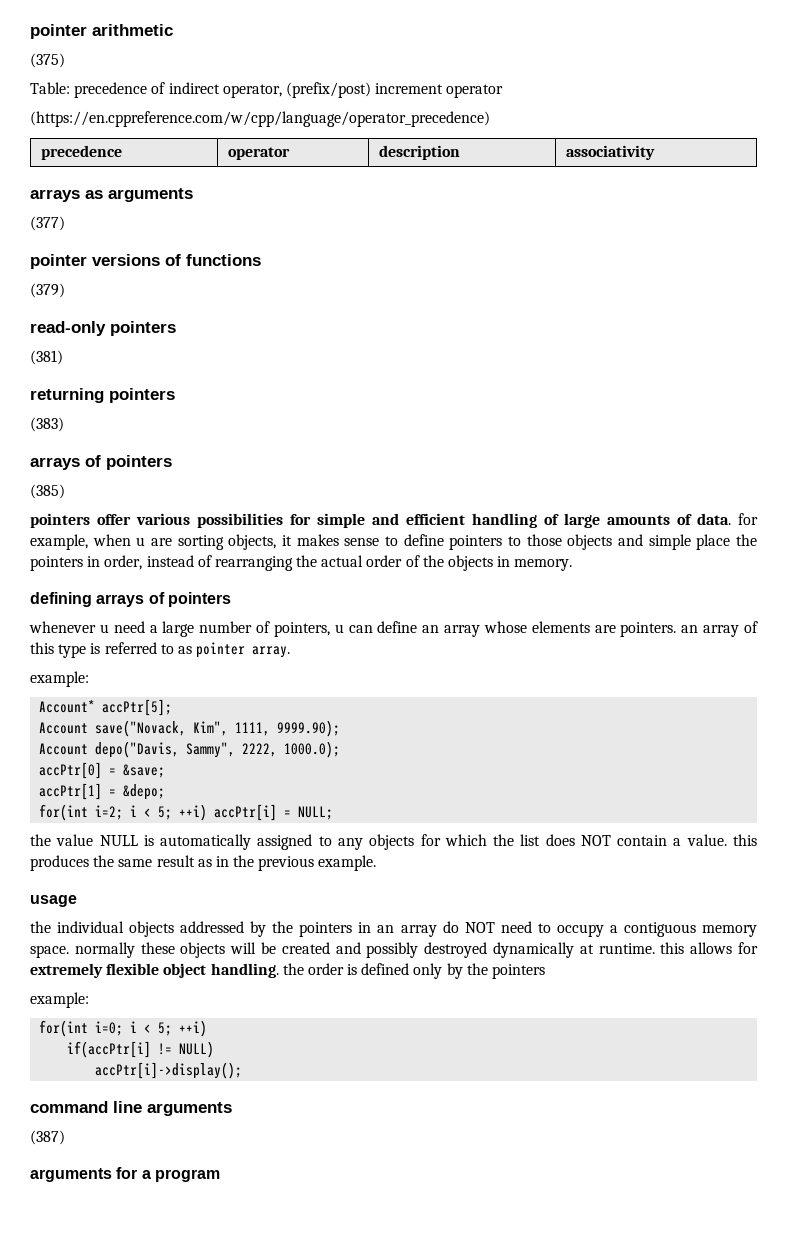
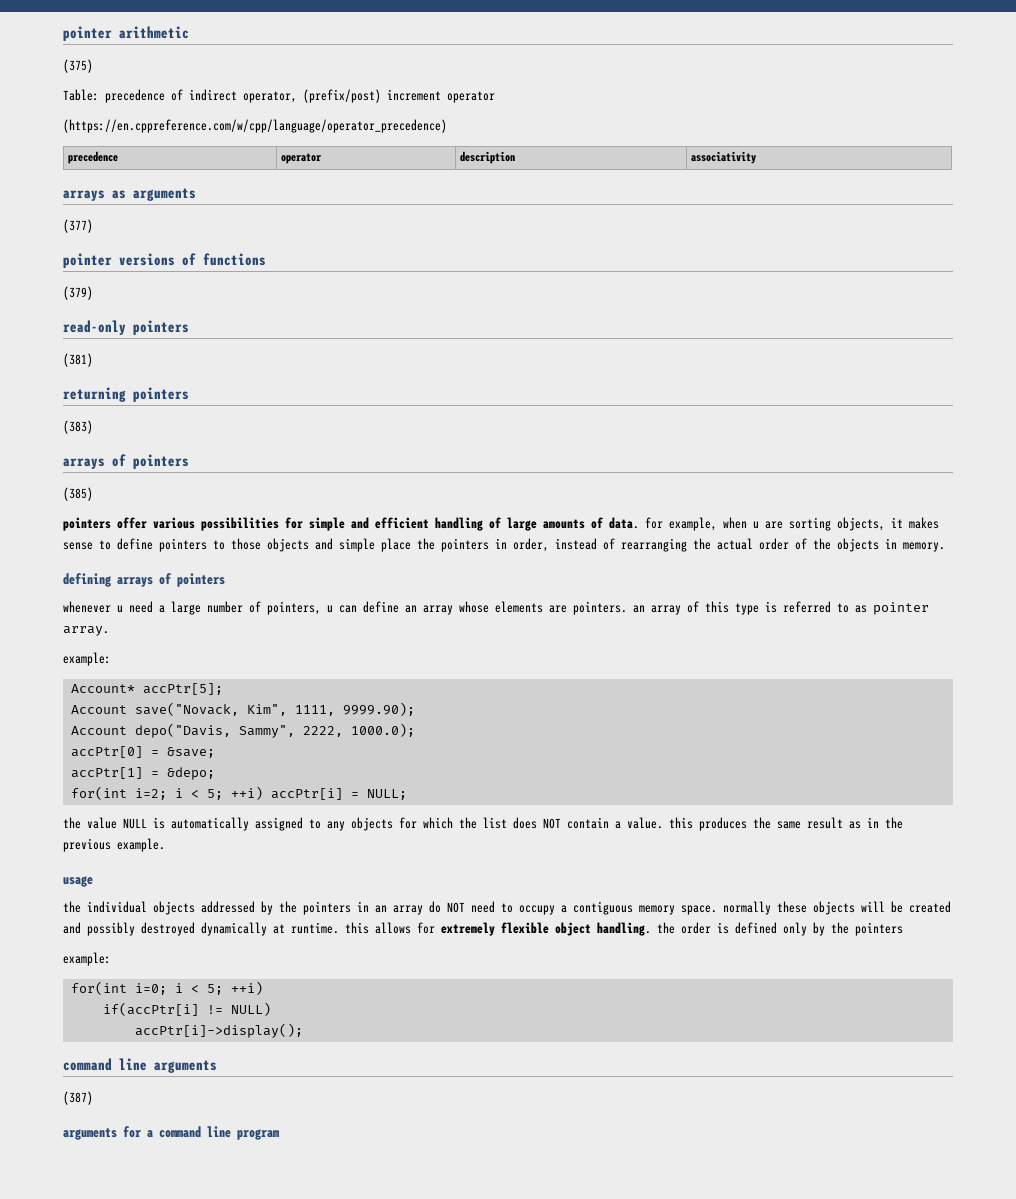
(151, 1174) none -> [159,1126,231,1138] command line

